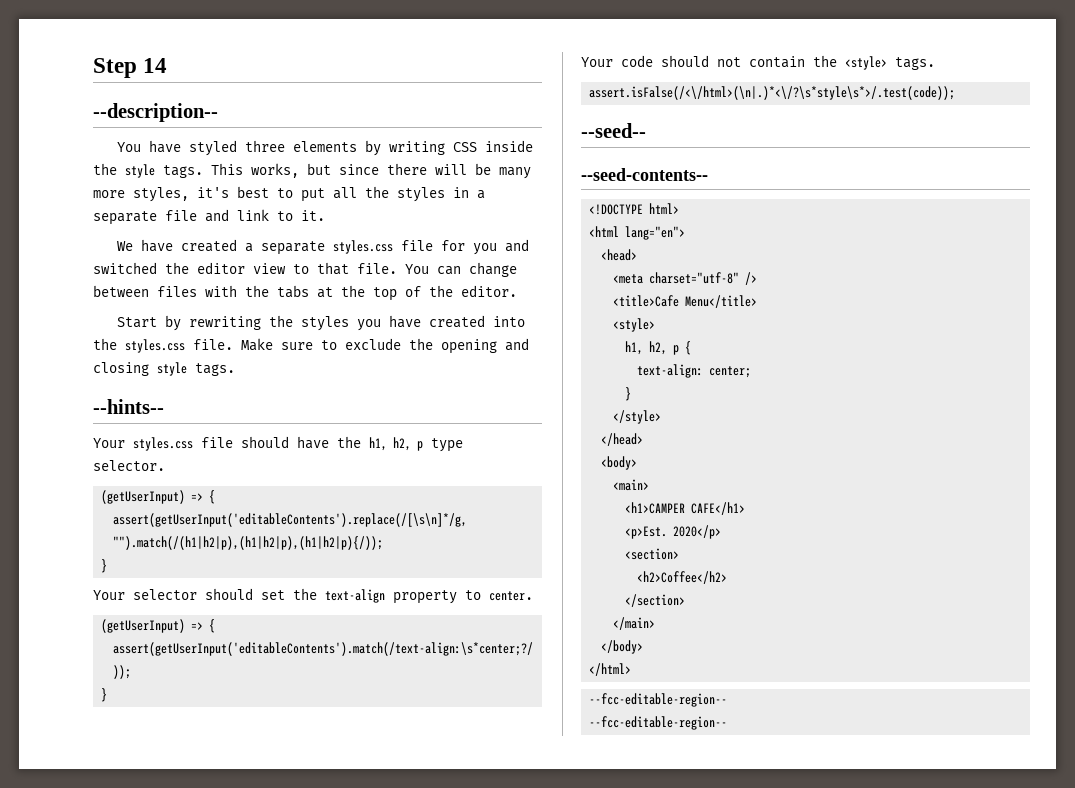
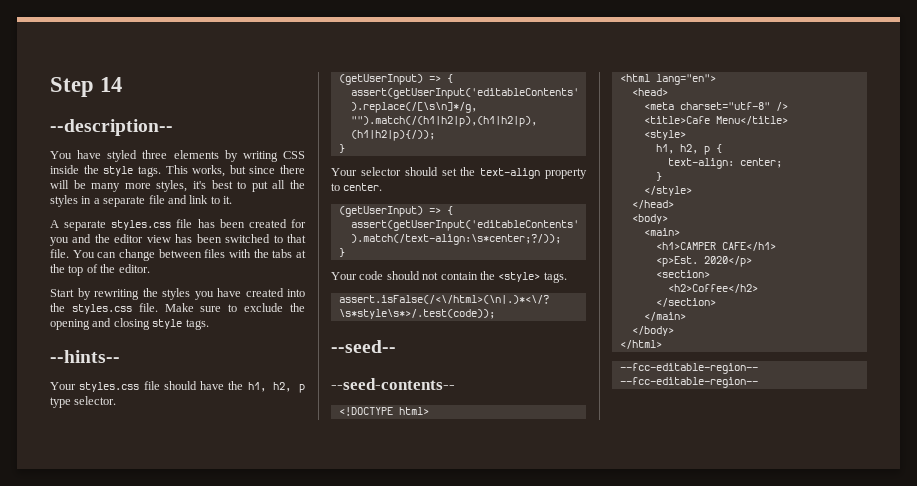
[117,239,434,255] We have created a separate styles.css file -> [50,219,287,231] A separate styles.css file has been created
[93,262,157,274] switched -> (92, 238) none
(286, 268) none -> [175,234,271,243] has been switched

